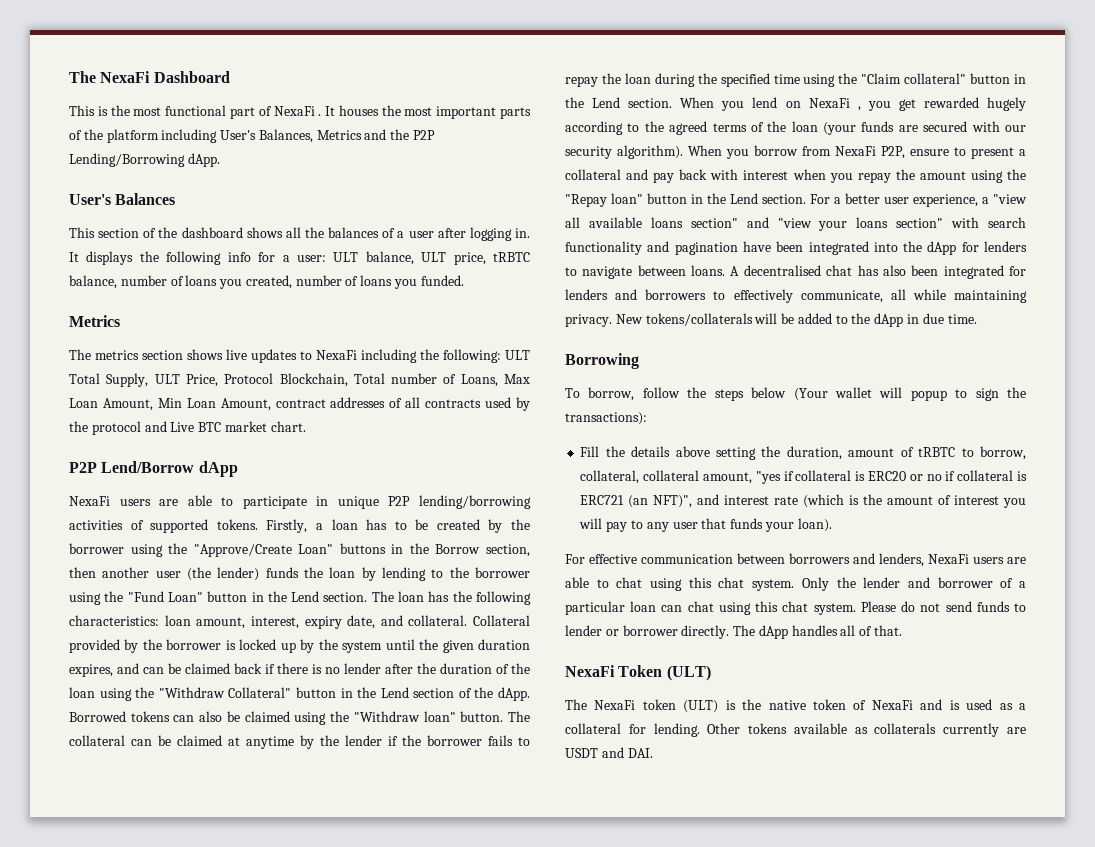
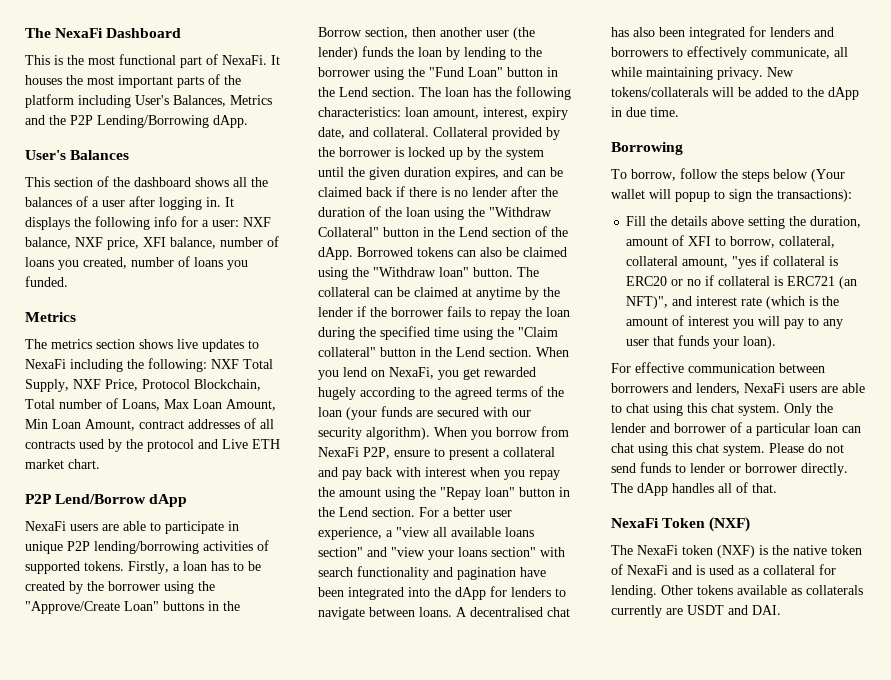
[273,106,322,116] NexaFi . -> [222,55,267,65] NexaFi.
[333,251,530,265] ULT balance, ULT price, tRBTC -> [243,217,271,227] [25,237,166,250] NXF balance, NXF price, XFI
[505,350,530,360] ULT -> [211,359,239,369] NXF
[154,374,180,384] ULT -> [73,379,101,389] NXF
[198,422,222,432] BTC -> [252,439,280,449] ETH
[808,98,861,111] NexaFi , -> [389,367,434,379] NexaFi,
[918,447,956,457] tRBTC -> [688,236,712,246] XFI
[666,665,711,681] (ULT) -> [709,517,751,532] (NXF)
[683,700,719,713] (ULT) -> [717,545,755,558] (NXF)

